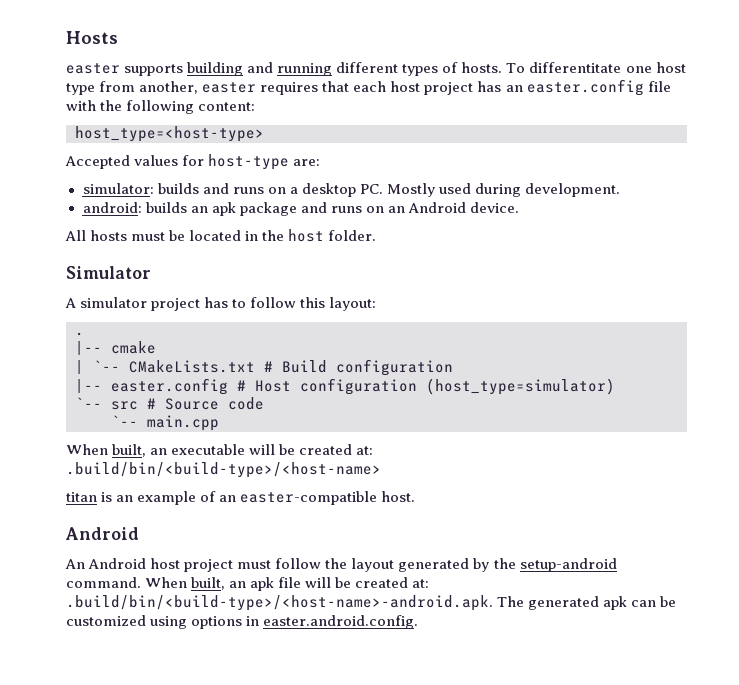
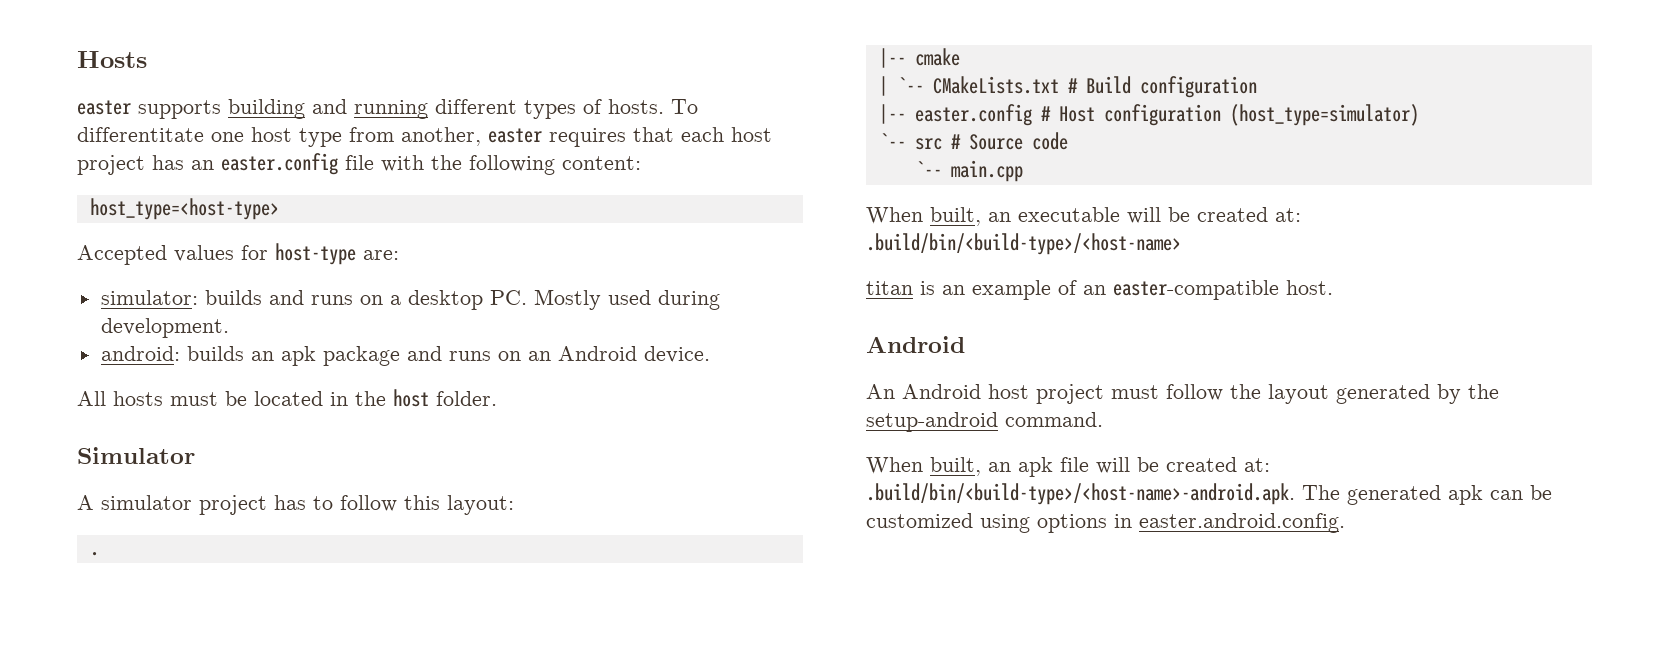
(141, 582) none -> (1103, 419) //

